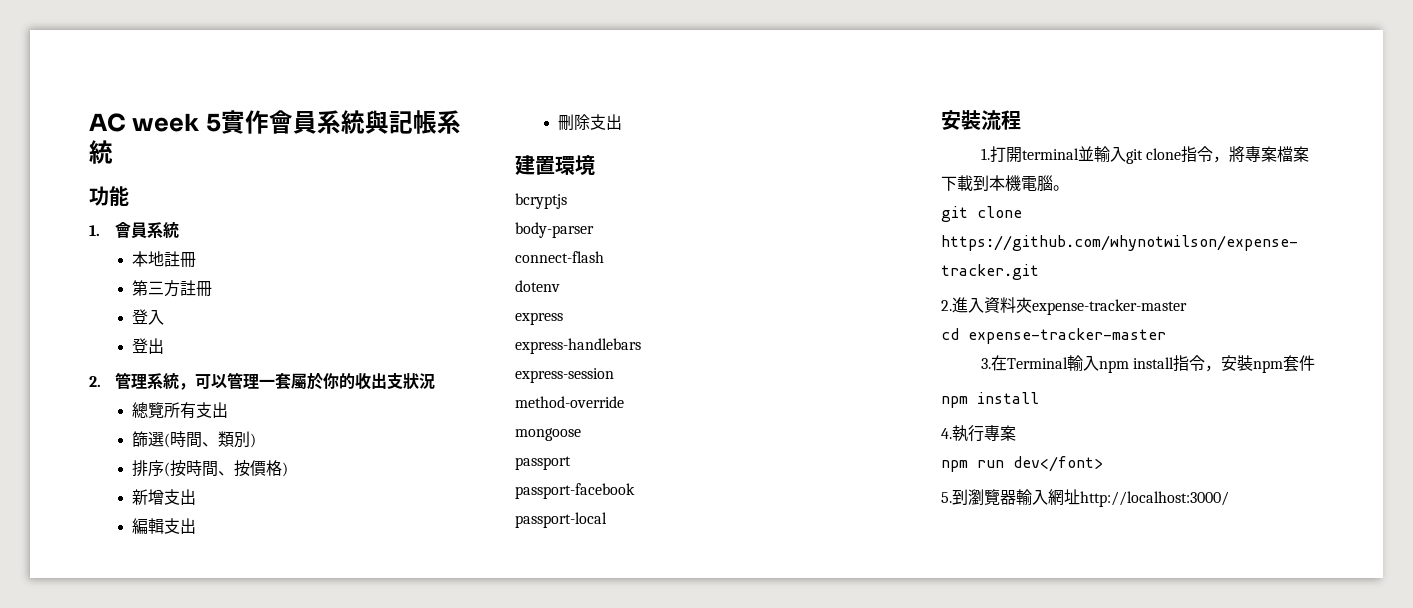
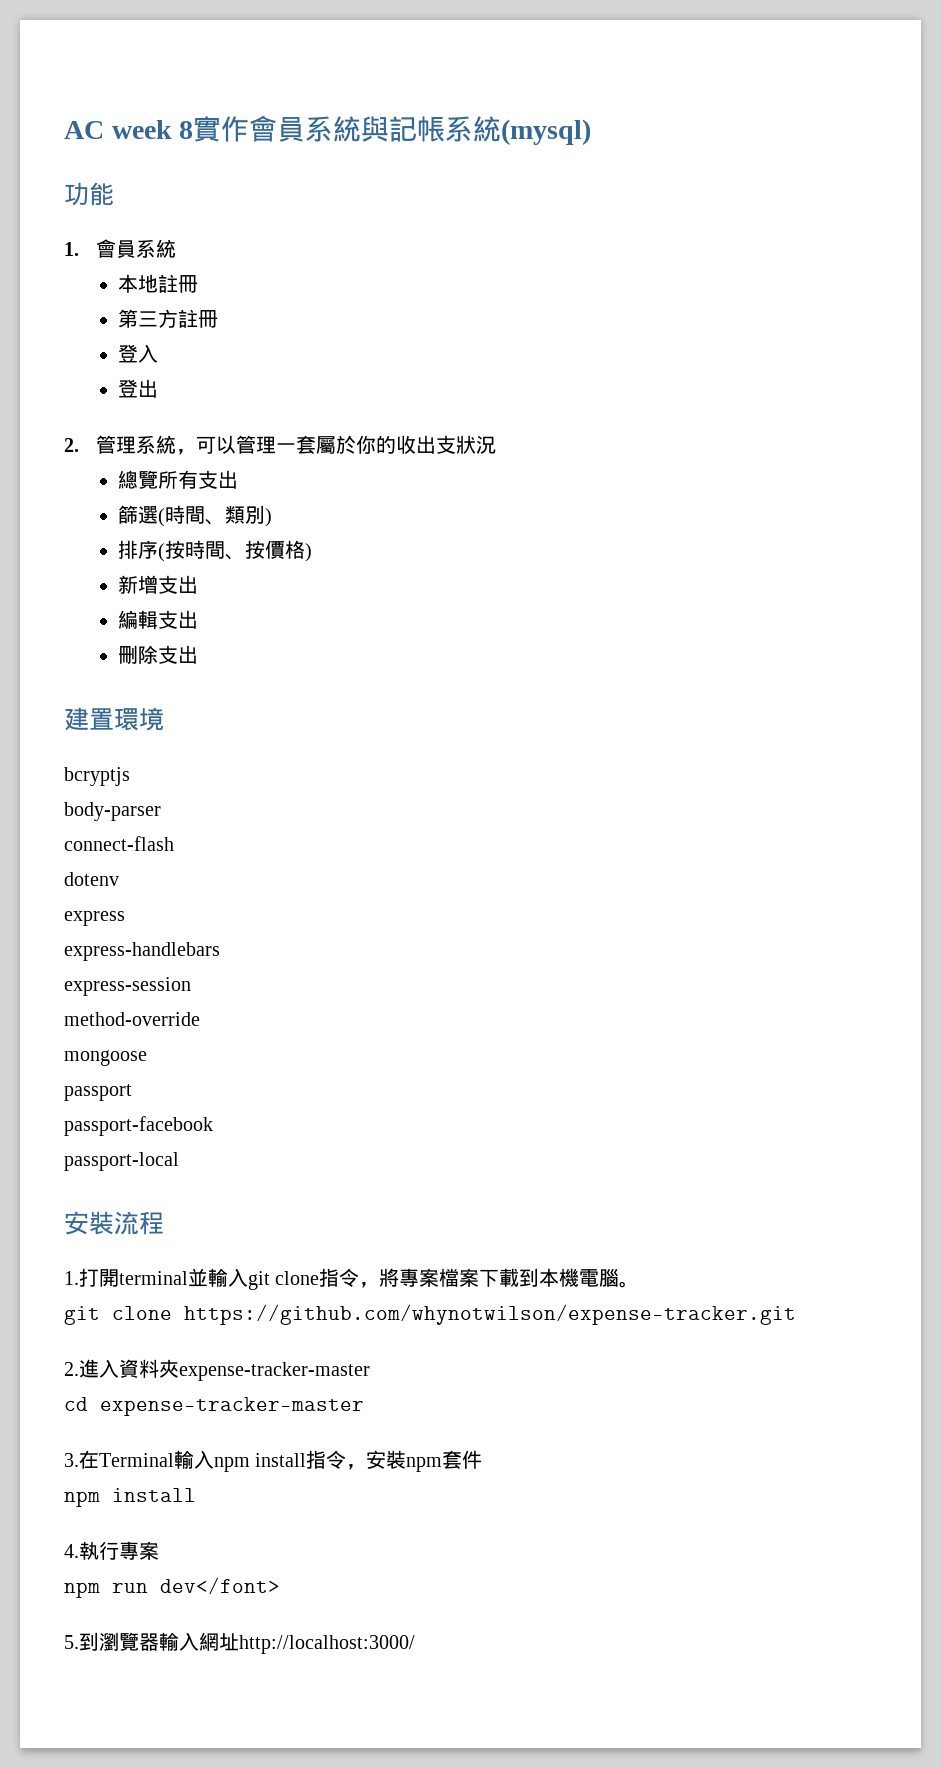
[205,113,221,132] 5 -> [179,121,194,139] 8
(113, 152) none -> [501,119,592,145] (mysql)

